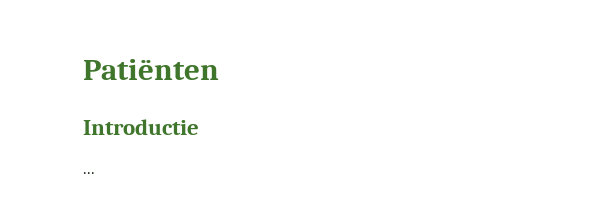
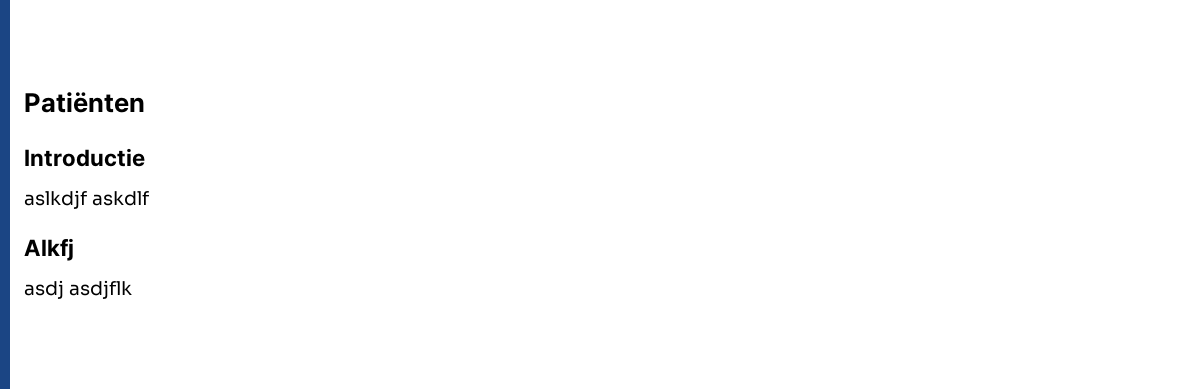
[83,172,95,174] ... -> [24,190,150,209] [24,238,74,261] [24,280,133,299] aslkdjf askdlf // Alkfj // asdj asdjflk

